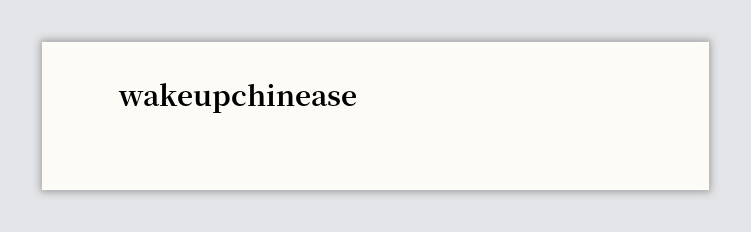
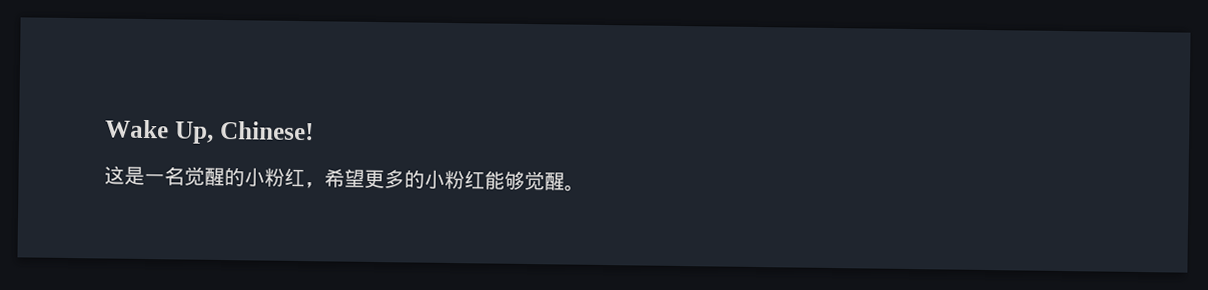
[118,83,357,113] wakeupchinease -> [105,119,314,144] [104,165,585,192] Wake Up, Chinese! // 这是一名觉醒的小粉红，希望更多的小粉红能够觉醒。

